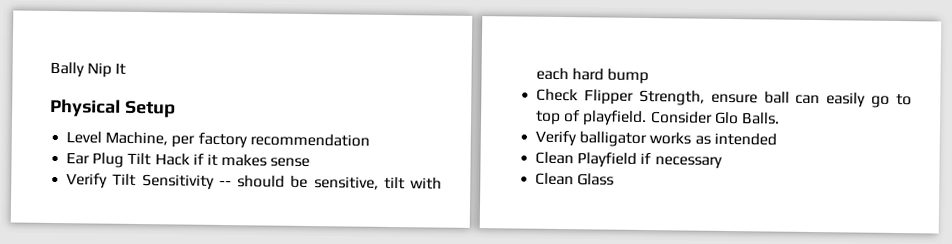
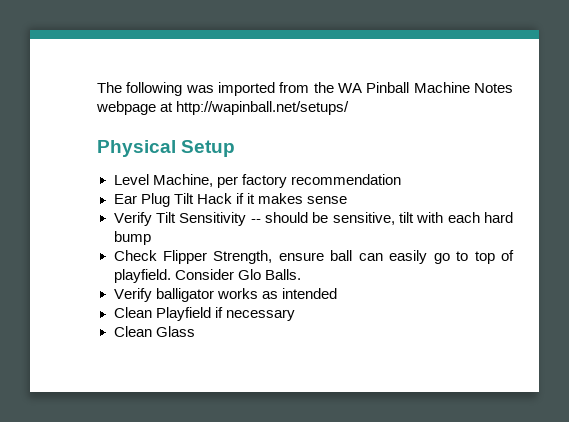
[50,61,127,78] Bally Nip It -> [97,82,513,96] [96,101,350,115] The following was imported from the WA Pinball Machine Notes webpage at http://wapinball.net/setups/

